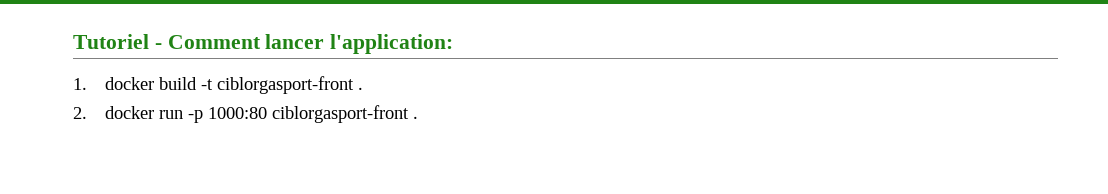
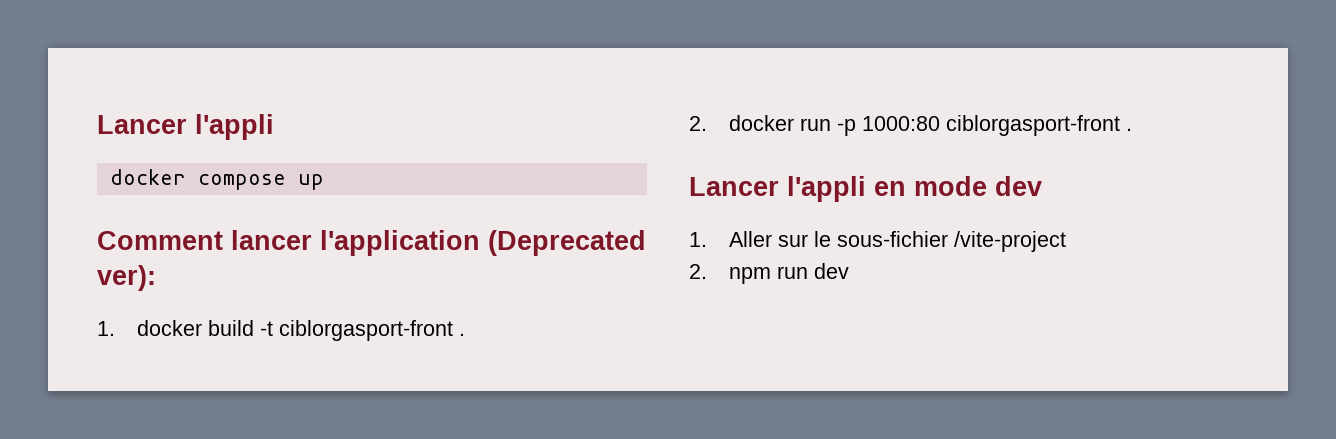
[73,34,454,54] Tutoriel - Comment lancer l'application: -> [97,114,274,140] [109,169,324,190] [97,230,646,256] [97,265,156,291] Lancer l'appli // docker compose up // Comment lancer l'application (Deprecated ver):
(418, 117) none -> [689,176,1042,202] [689,231,1066,252] [689,263,849,284] // Lancer l'appli en mode dev // 1. Aller sur le sous-fichier /vite-project // 2. npm run dev

